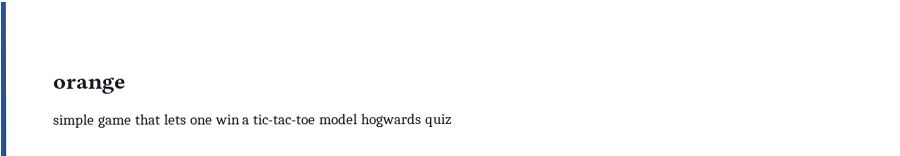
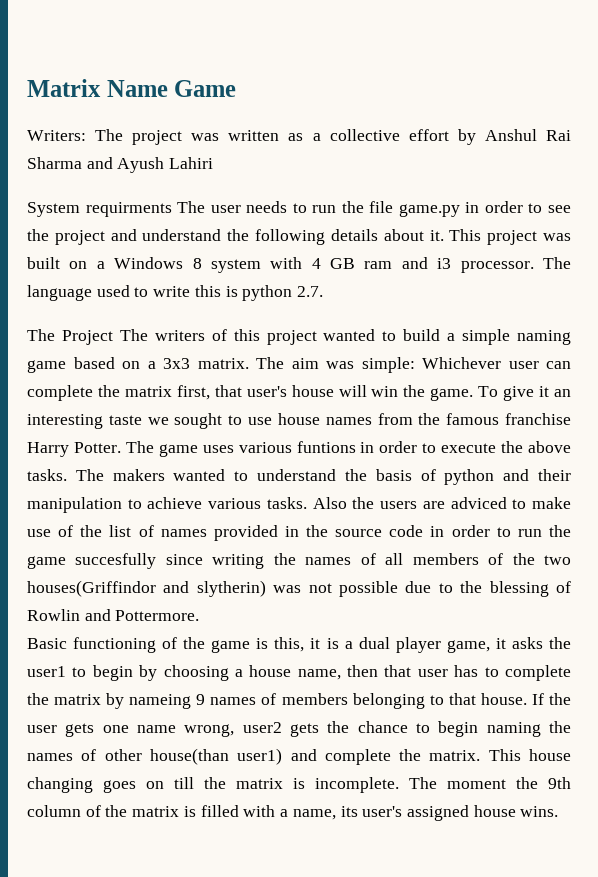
[52,76,126,94] [53,113,453,128] orange // simple game that lets one win a tic-tac-toe model hogwards quiz -> [27,79,237,97] [27,129,571,145] [27,157,214,173] [27,201,572,217] [27,229,571,245] [27,257,571,273] [27,285,324,301] [27,329,571,345] [27,357,571,373] [27,385,572,401] [27,413,571,429] [27,441,571,457] [27,469,571,485] [27,497,572,513] [27,525,571,541] [27,553,571,569] [27,580,571,597] [27,609,200,621] [27,637,571,653] [27,665,572,681] [27,693,572,709] [27,721,571,737] [27,748,571,765] [27,777,571,793] [27,805,559,821] Matrix Name Game // Writers: The project was written as a collective effort by Anshul Rai Sharma and Ayush Lahiri // System requirments The user needs to run the file game.py in order to see the project and understand the following details about it. This project was built on a Windows 8 system with 4 GB ram and i3 processor. The language used to write this is python 2.7. // The Project The writers of this project wanted to build a simple naming game based on a 3x3 matrix. The aim was simple: Whichever user can complete the matrix first, that user's house will win the game. To give it an interesting taste we sought to use house names from the famous franchise Harry Potter. The game uses various funtions in order to execute the above tasks. The makers wanted to understand the basis of python and their manipulation to achieve various tasks. Also the users are adviced to make use of the list of names provided in the source code in order to run the game succesfully since writing the names of all members of the two houses(Griffindor and slytherin) was not possible due to the blessing of Rowlin and Pottermore. // Basic functioning of the game is this, it is a dual player game, it asks the user1 to begin by choosing a house name, then that user has to complete the matrix by nameing 9 names of members belonging to that house. If the user gets one name wrong, user2 gets the chance to begin naming the names of other house(than user1) and complete the matrix. This house changing goes on till the matrix is incomplete. The moment the 9th column of the matrix is filled with a name, its user's assigned house wins.

